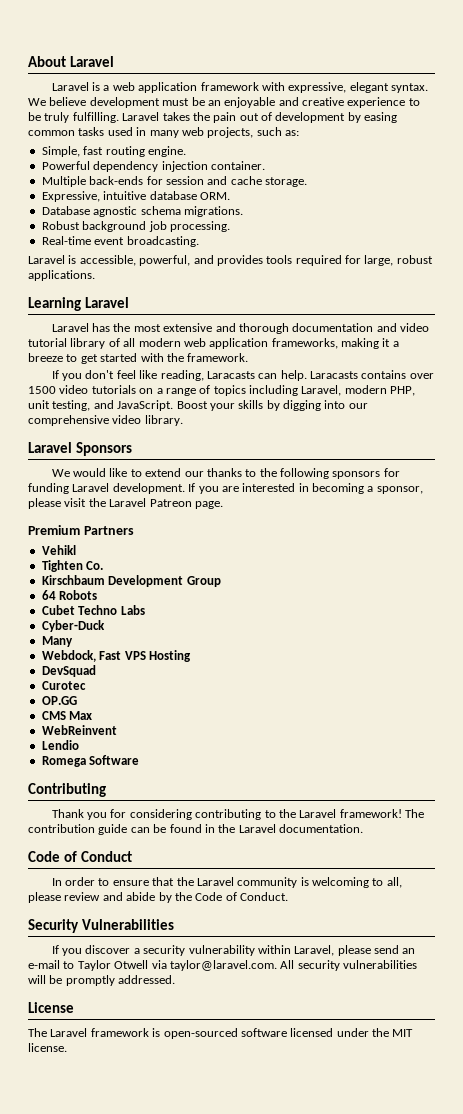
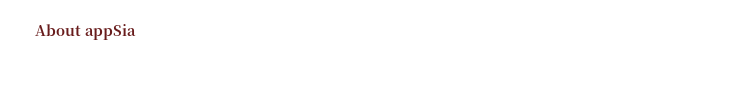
[69,56,114,67] [51,82,429,93] [28,97,420,108] [28,112,398,123] [28,127,299,138] [41,146,186,157] [41,161,265,172] [41,176,307,187] [41,191,230,202] [41,206,243,217] [41,221,230,232] [41,236,199,247] [28,255,433,266] [28,270,95,281] [28,297,129,311] [51,323,430,334] [28,338,399,349] [28,353,249,364] [51,370,434,381] [28,385,416,396] [28,400,368,411] [28,415,183,426] [28,442,132,456] [51,468,400,479] [28,483,423,494] [28,498,223,509] [28,525,134,535] [41,545,76,555] [41,560,104,572] [41,575,221,587] [41,590,98,600] [41,605,145,615] [41,620,105,632] [41,636,73,647] [41,650,191,662] [41,665,96,677] [41,681,86,690] [41,696,77,705] [41,711,93,720] [41,725,117,735] [41,740,79,750] [41,755,140,767] [28,783,106,797] [51,809,425,820] [28,824,363,835] [28,851,132,862] [51,877,402,888] [28,892,288,903] [28,919,174,933] [51,945,416,956] [28,960,417,971] [28,975,176,986] [28,1002,74,1013] [28,1028,414,1039] [28,1043,67,1052] Laravel // Laravel is a web application framework with expressive, elegant syntax. We believe development must be an enjoyable and creative experience to be truly fulfilling. Laravel takes the pain out of development by easing common tasks used in many web projects, such as: // Simple, fast routing engine. // Powerful dependency injection container. // Multiple back-ends for session and cache storage. // Expressive, intuitive database ORM. // Database agnostic schema migrations. // Robust background job processing. // Real-time event broadcasting. // Laravel is accessible, powerful, and provides tools required for large, robust applications. // Learning Laravel // Laravel has the most extensive and thorough documentation and video tutorial library of all modern web application frameworks, making it a breeze to get started with the framework. // If you don't feel like reading, Laracasts can help. Laracasts contains over 1500 video tutorials on a range of topics including Laravel, modern PHP, unit testing, and JavaScript. Boost your skills by digging into our comprehensive video library. // Laravel Sponsors // We would like to extend our thanks to the following sponsors for funding Laravel development. If you are interested in becoming a sponsor, please visit the Laravel Patreon page. // Premium Partners // Vehikl // Tighten Co. // Kirschbaum Development Group // 64 Robots // Cubet Techno Labs // Cyber-Duck // Many // Webdock, Fast VPS Hosting // DevSquad // Curotec // OP.GG // CMS Max // WebReinvent // Lendio // Romega Software // Contributing // Thank you for considering contributing to the Laravel framework! The contribution guide can be found in the Laravel documentation. // Code of Conduct // In order to ensure that the Laravel community is welcoming to all, please review and abide by the Code of Conduct. // Security Vulnerabilities // If you discover a security vulnerability within Laravel, please send an e-mail to Taylor Otwell via taylor@laravel.com. All security vulnerabilities will be promptly addressed. // License // The Laravel framework is open-sourced software licensed under the MIT license. -> [85,24,136,40] appSia

